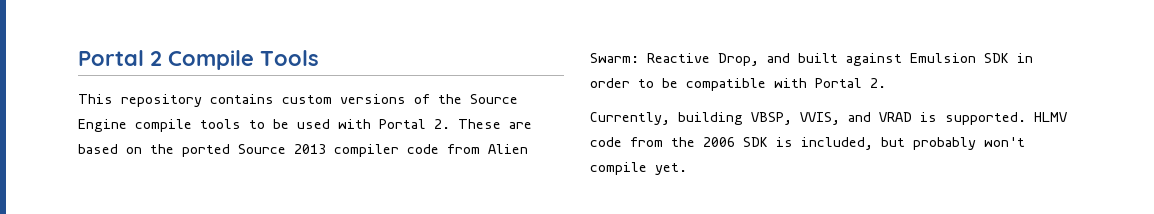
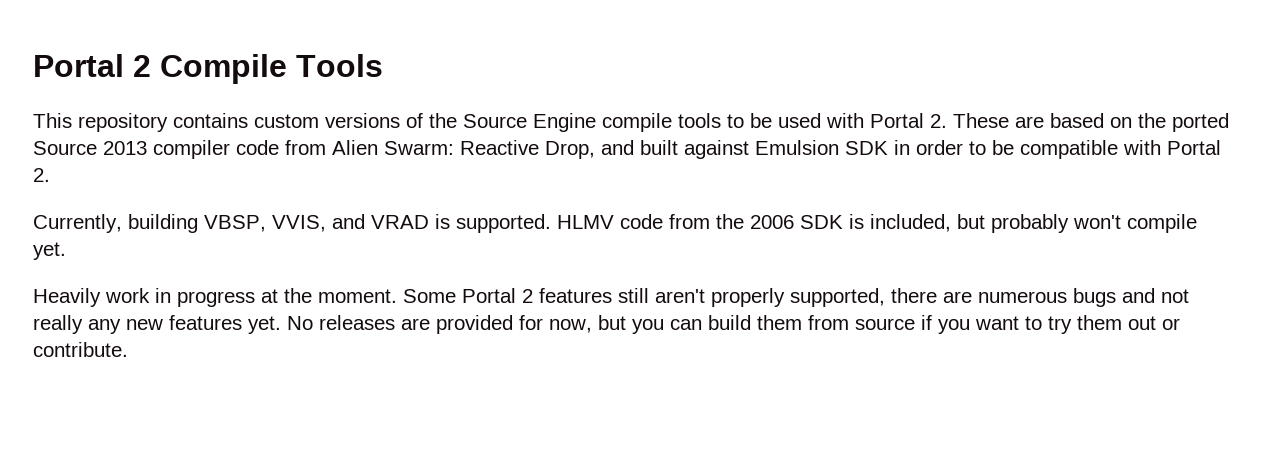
(687, 169) none -> [33,288,1189,307] [33,315,1180,334] [33,342,128,357] // Heavily work in progress at the moment. Some Portal 2 features still aren't properly supported, there are numerous bugs and not really any new features yet. No releases are provided for now, but you can build them from source if you want to try them out or contribute.

